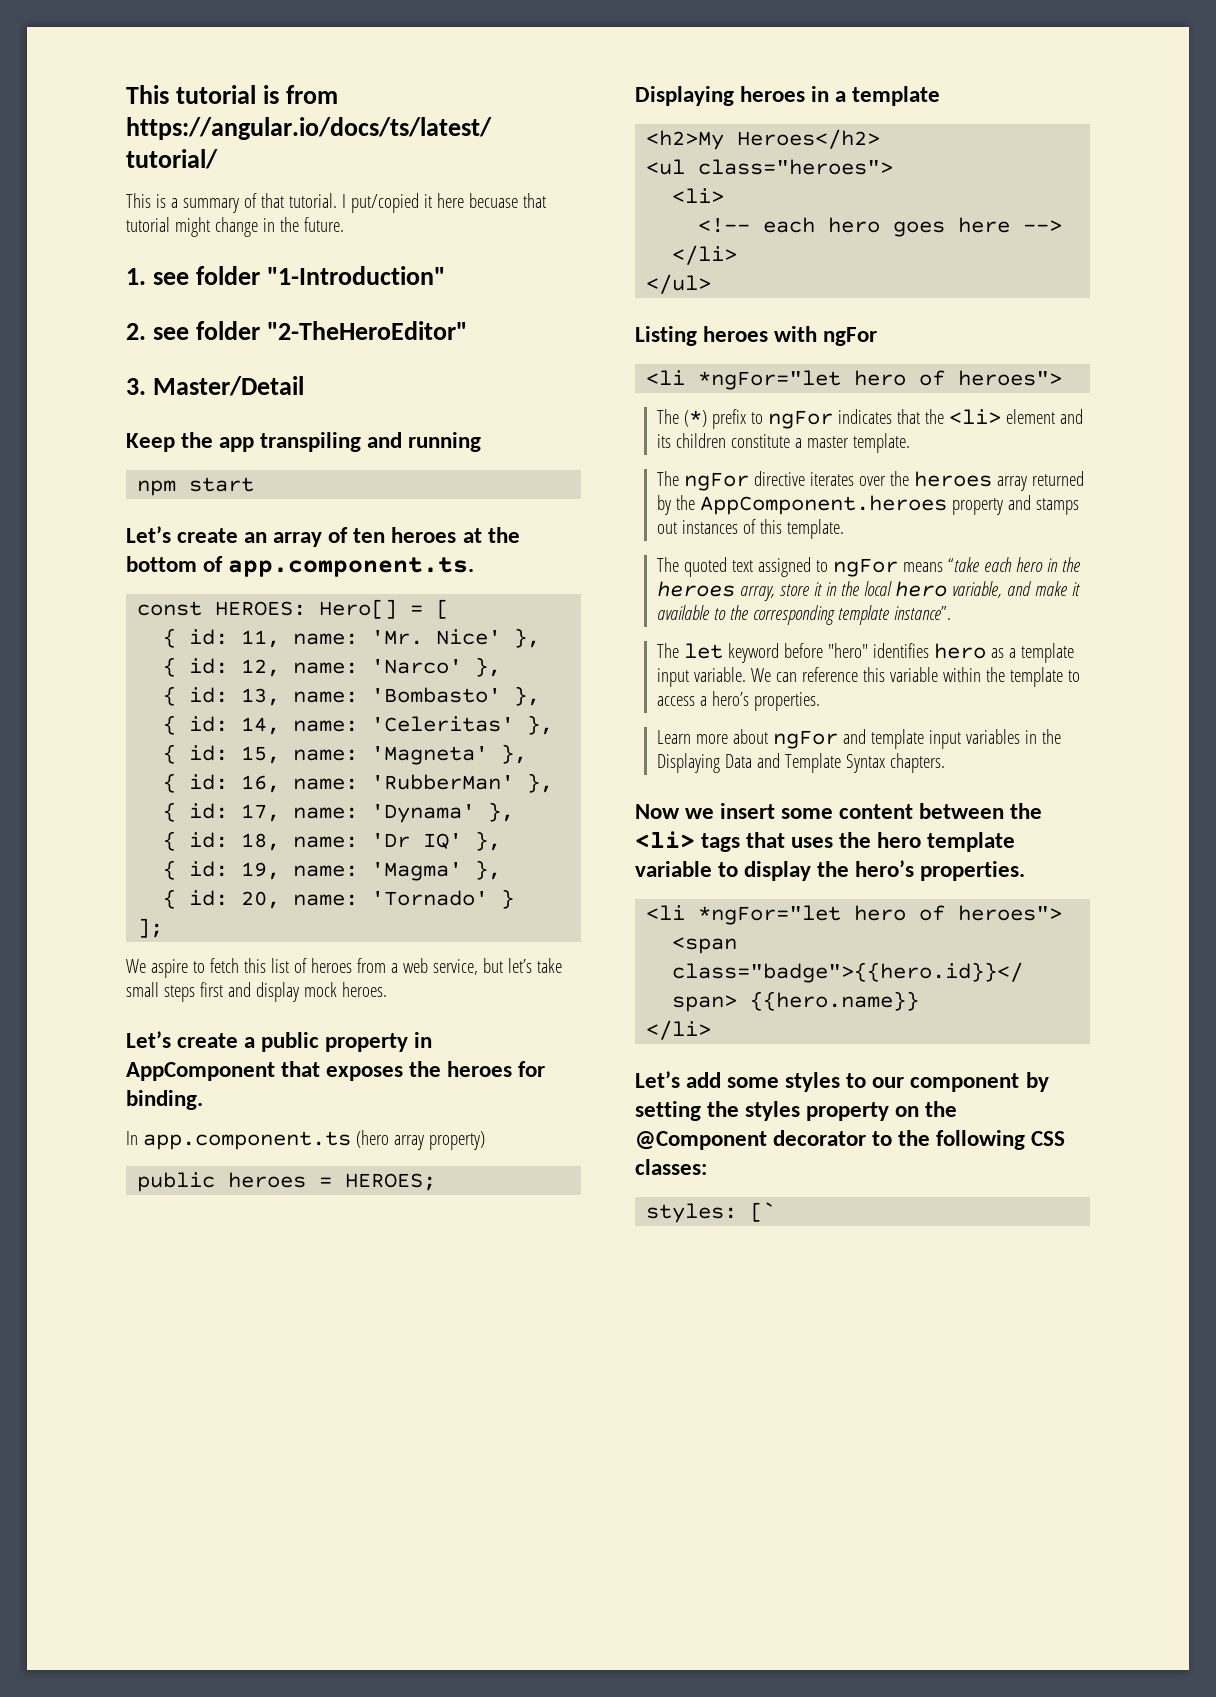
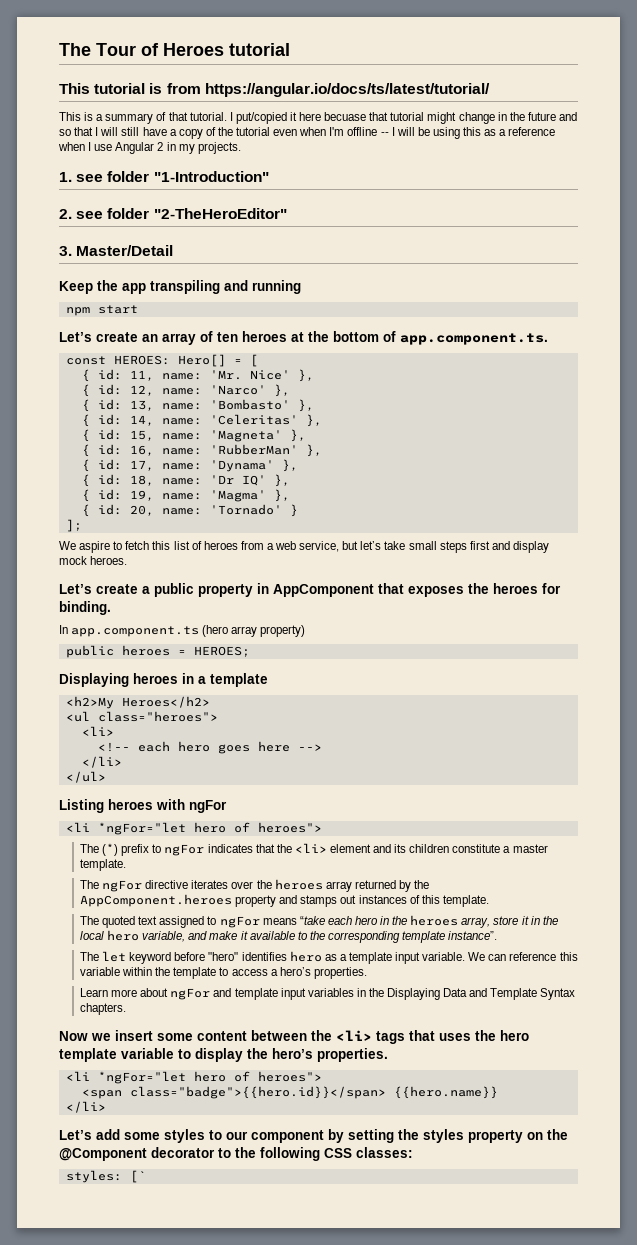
(126, 94) none -> [59,43,290,56] The Tour of Heroes tutorial //
[303,217,344,232] future. -> [527,112,577,121] [59,127,556,139] [58,142,241,154] future and so that I will still have a copy of the tutorial even when I'm offline -- I will be using this as a reference when I use Angular 2 in my projects.

